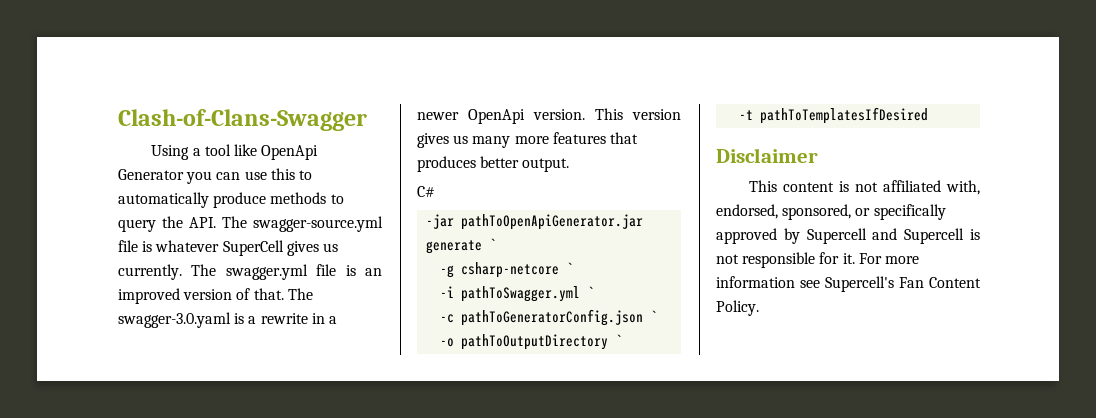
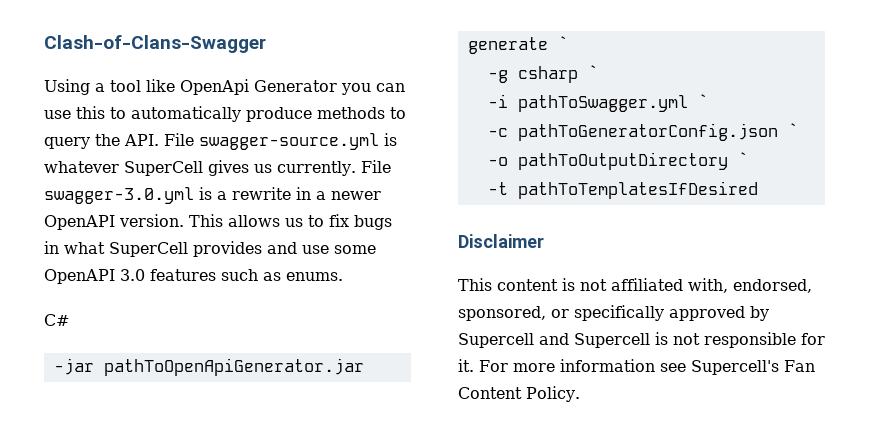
[222,216,383,232] [118,240,138,252] The swagger-source.yml file -> [164,133,379,150] File swagger-source.yml
[191,264,382,280] [118,288,313,304] [118,312,231,328] The swagger.yml file is an improved version of that. The swagger-3.0.yaml -> [360,160,391,173] [44,187,194,204] File swagger-3.0.yml
[468,109,525,124] OpenApi -> [44,215,115,230] OpenAPI
[632,109,681,120] [417,132,638,148] [417,156,570,172] version gives us many more features that produces better output. -> [228,214,392,230] [44,241,376,257] [44,269,343,284] allows us to fix bugs in what SuperCell provides and use some OpenAPI 3.0 features such as enums.
[461,262,560,278] csharp-netcore -> [517,66,578,83] csharp

